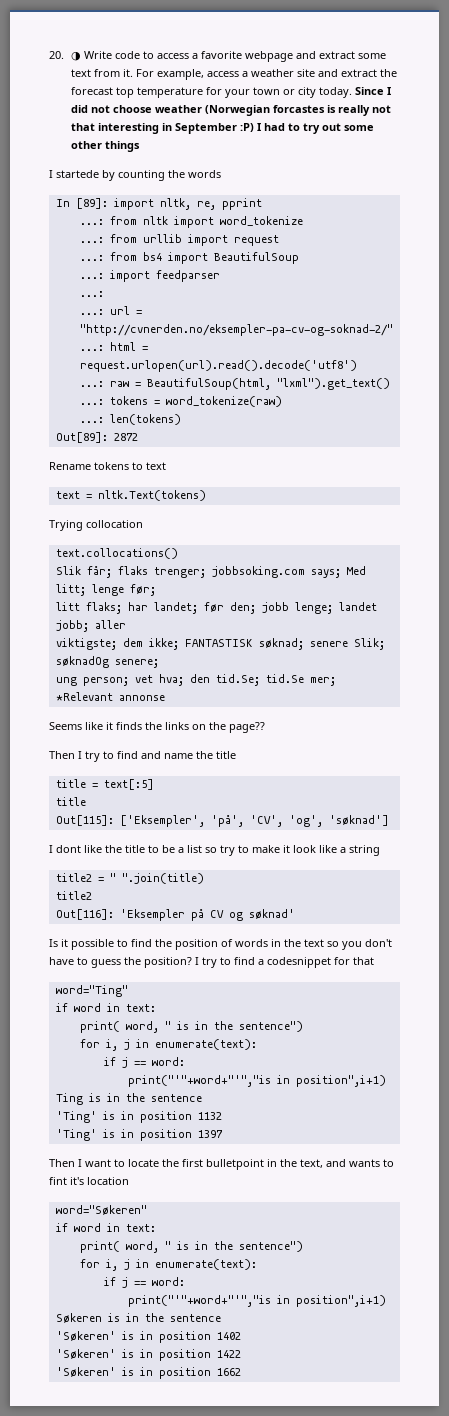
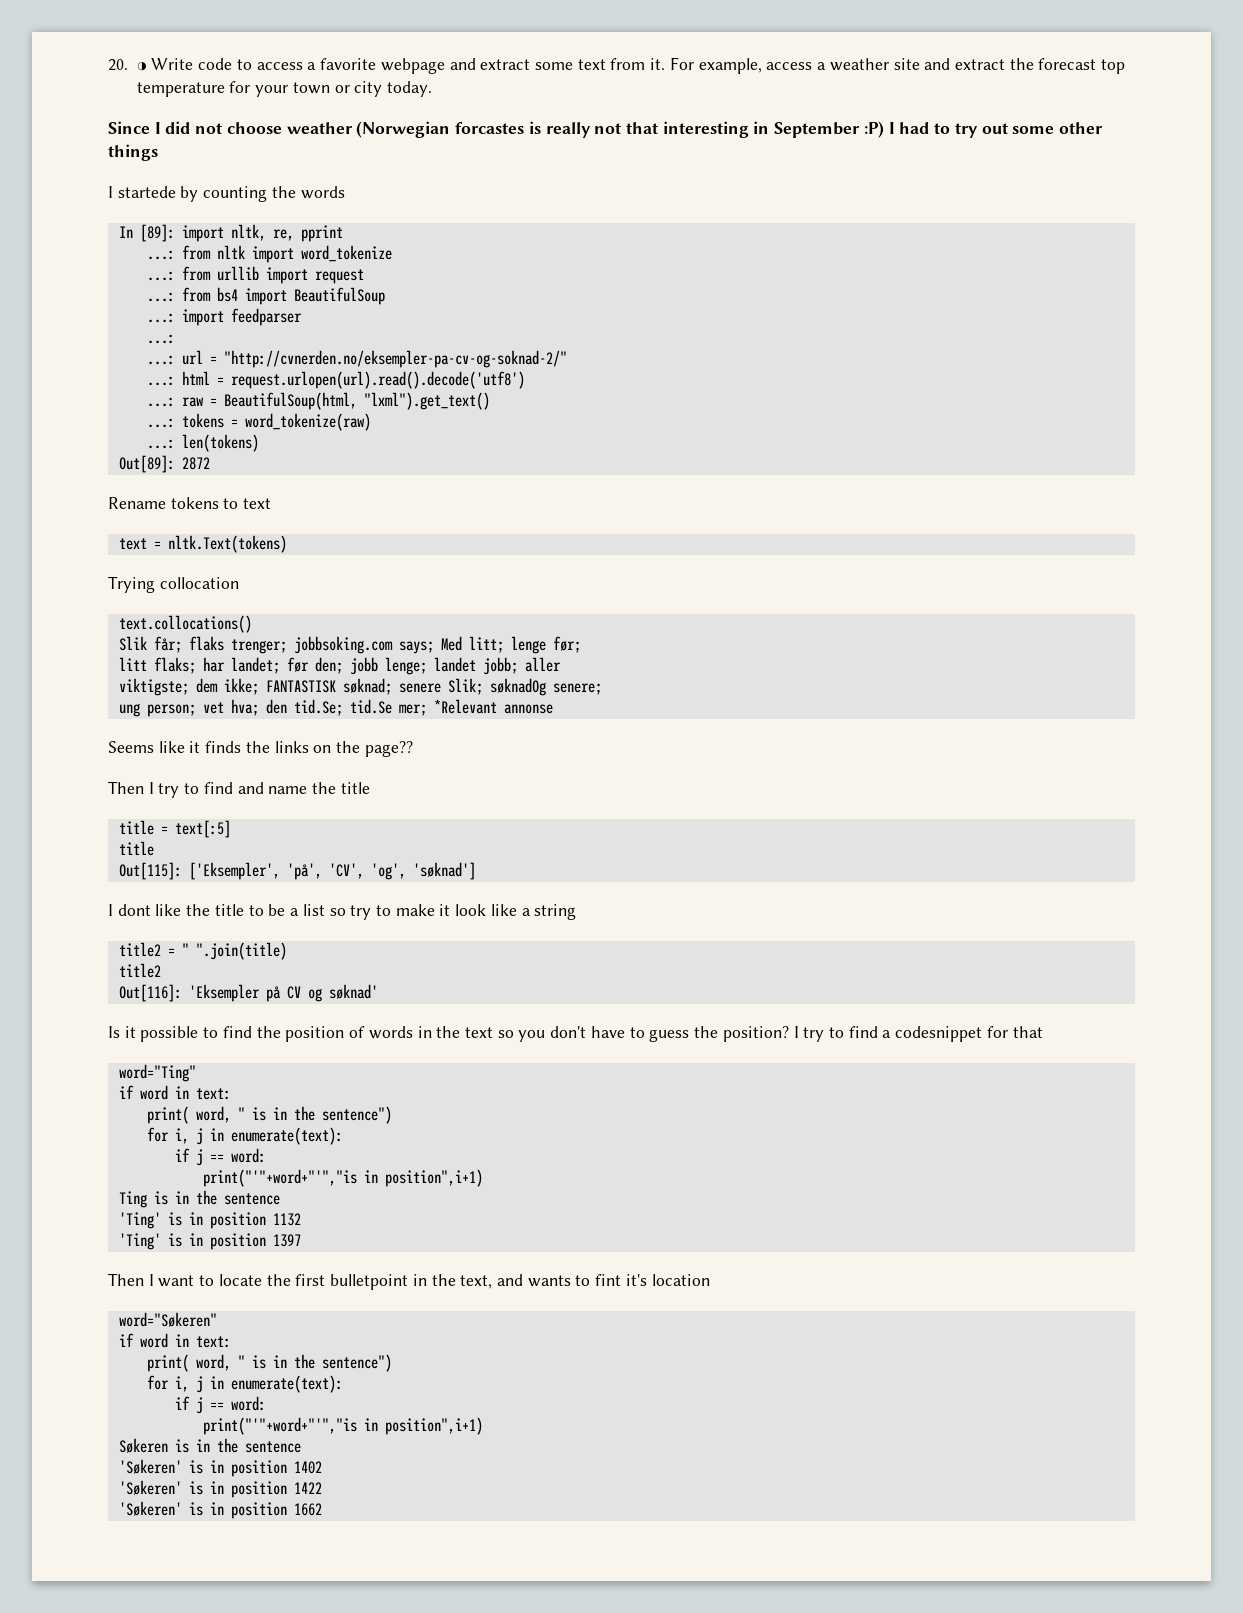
(352, 92) none -> (433, 89) //

